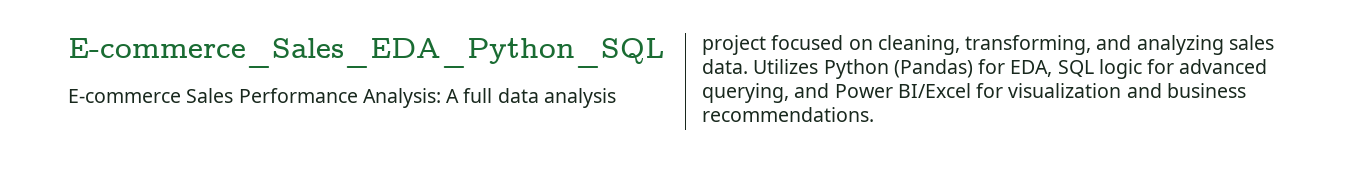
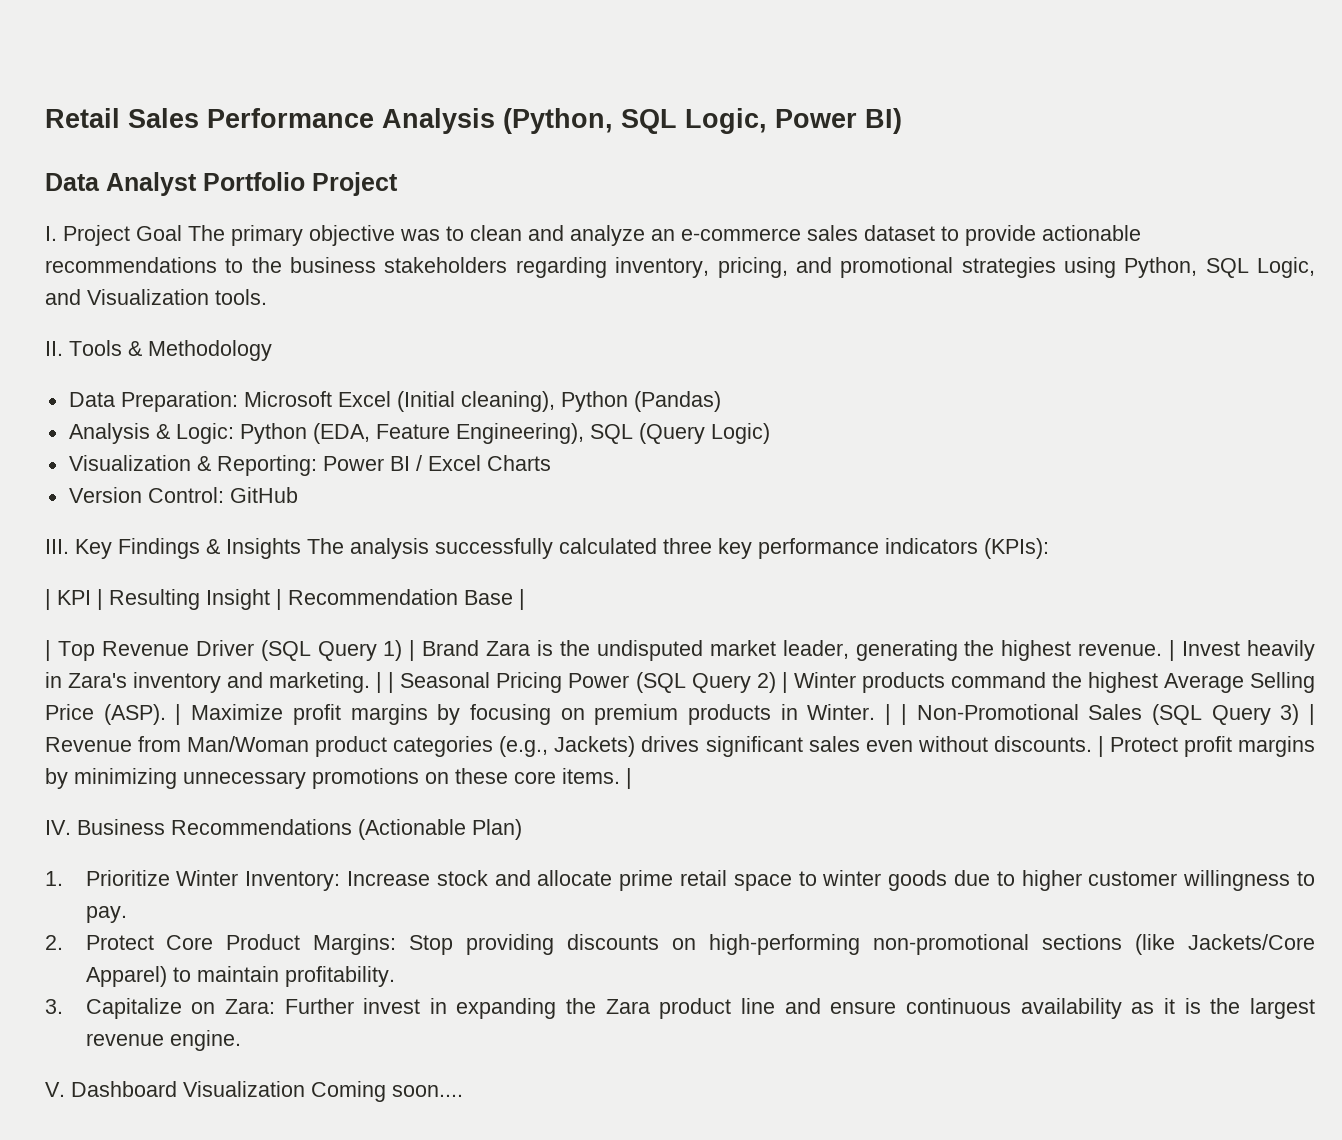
[68,38,664,68] [68,88,616,108] [702,35,1274,55] [702,59,1268,79] [702,83,1246,103] [702,107,874,122] E-commerce_Sales_EDA_Python_SQL // E-commerce Sales Performance Analysis: A full data analysis project focused on cleaning, transforming, and analyzing sales data. Utilizes Python (Pandas) for EDA, SQL logic for advanced querying, and Power BI/Excel for visualization and business recommendations. -> [45,108,902,134] [45,172,398,196] [45,225,1141,246] [45,257,1316,278] [45,289,267,305] [45,340,272,361] [68,391,721,412] [68,423,770,444] [68,455,551,476] [68,487,298,503] [45,538,1049,559] [45,589,525,610] [45,640,1316,661] [45,672,1315,693] [45,704,1316,725] [45,736,1315,757] [45,768,632,789] [45,819,522,840] [45,870,1315,891] [85,906,127,923] [45,934,1315,955] [85,966,395,987] [45,998,1315,1019] [85,1030,241,1051] [45,1081,463,1102] Retail Sales Performance Analysis (Python, SQL Logic, Power BI) // Data Analyst Portfolio Project // I. Project Goal The primary objective was to clean and analyze an e-commerce sales dataset to provide actionable recommendations to the business stakeholders regarding inventory, pricing, and promotional strategies using Python, SQL Logic, and Visualization tools. // II. Tools & Methodology // Data Preparation: Microsoft Excel (Initial cleaning), Python (Pandas) // Analysis & Logic: Python (EDA, Feature Engineering), SQL (Query Logic) // Visualization & Reporting: Power BI / Excel Charts // Version Control: GitHub // III. Key Findings & Insights The analysis successfully calculated three key performance indicators (KPIs): // | KPI | Resulting Insight | Recommendation Base | // | Top Revenue Driver (SQL Query 1) | Brand Zara is the undisputed market leader, generating the highest revenue. | Invest heavily in Zara's inventory and marketing. | | Seasonal Pricing Power (SQL Query 2) | Winter products command the highest Average Selling Price (ASP). | Maximize profit margins by focusing on premium products in Winter. | | Non-Promotional Sales (SQL Query 3) | Revenue from Man/Woman product categories (e.g., Jackets) drives significant sales even without discounts. | Protect profit margins by minimizing unnecessary promotions on these core items. | // IV. Business Recommendations (Actionable Plan) // 1. Prioritize Winter Inventory: Increase stock and allocate prime retail space to winter goods due to higher customer willingness to pay. // 2. Protect Core Product Margins: Stop providing discounts on high-performing non-promotional sections (like Jackets/Core Apparel) to maintain profitability. // 3. Capitalize on Zara: Further invest in expanding the Zara product line and ensure continuous availability as it is the largest revenue engine. // V. Dashboard Visualization Coming soon....

